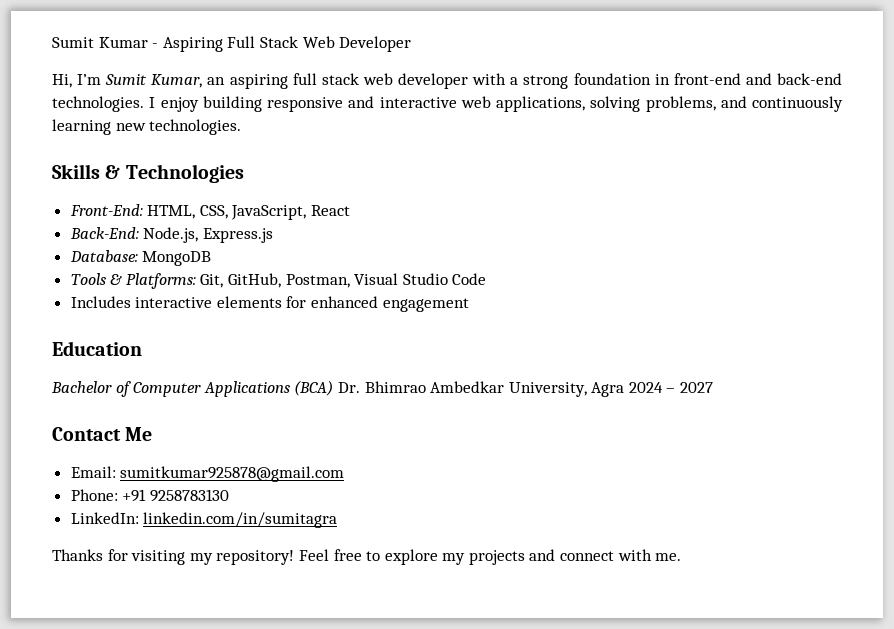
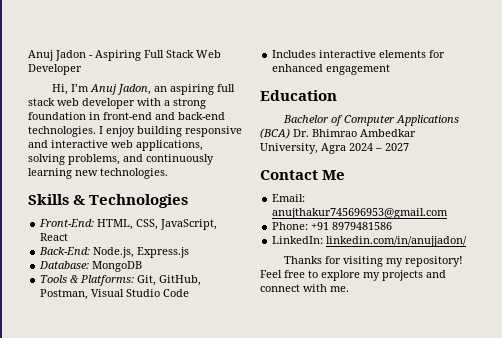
[52,37,148,48] Sumit Kumar -> [28,50,86,61] Anuj Jadon
[105,74,203,88] Sumit Kumar, -> [89,84,151,95] Anuj Jadon,
[120,466,345,482] sumitkumar925878@gmail.com -> [272,208,449,219] anujthakur745696953@gmail.com
[149,489,229,502] 9258783130 -> [332,222,393,230] 8979481586
[143,512,338,528] linkedin.com/in/sumitagra -> [326,236,468,247] linkedin.com/in/anujjadon/

